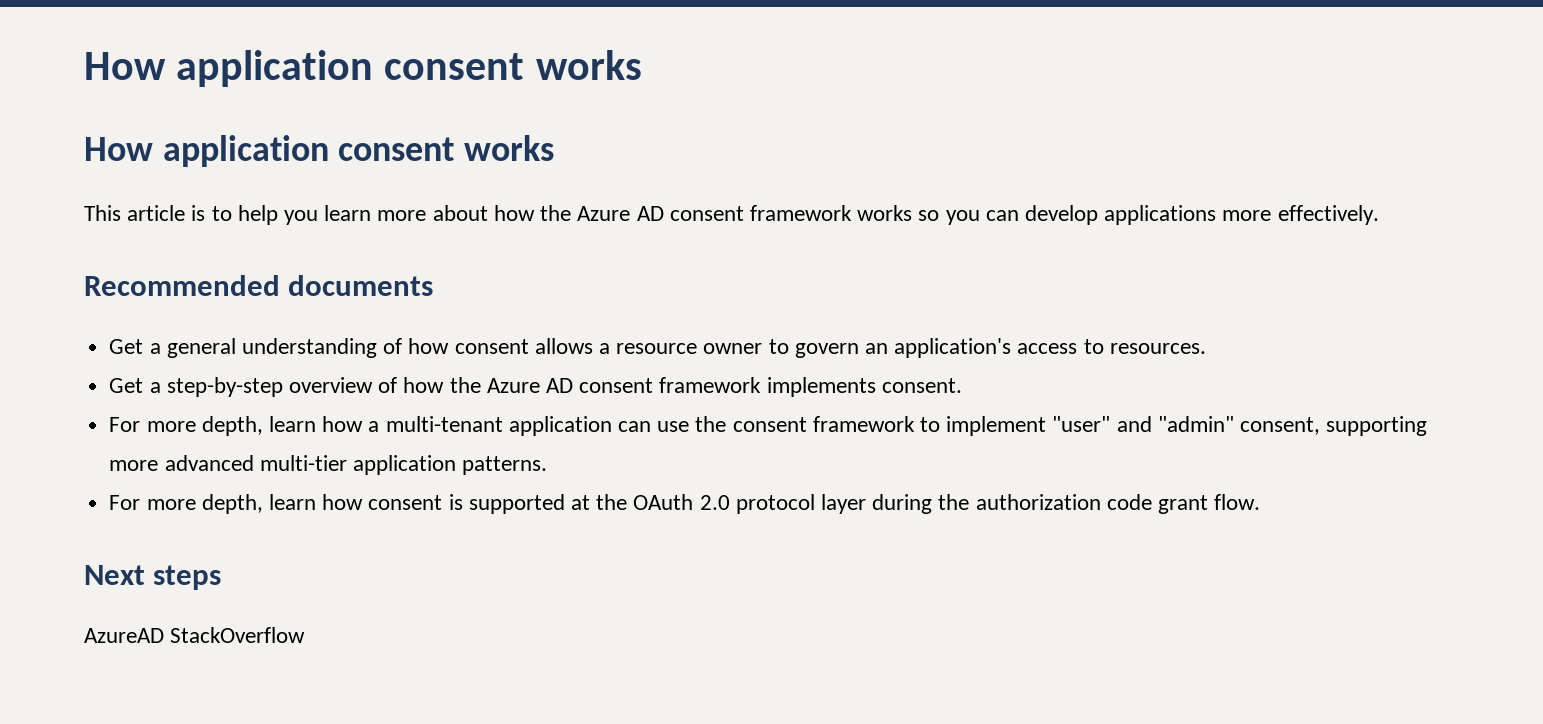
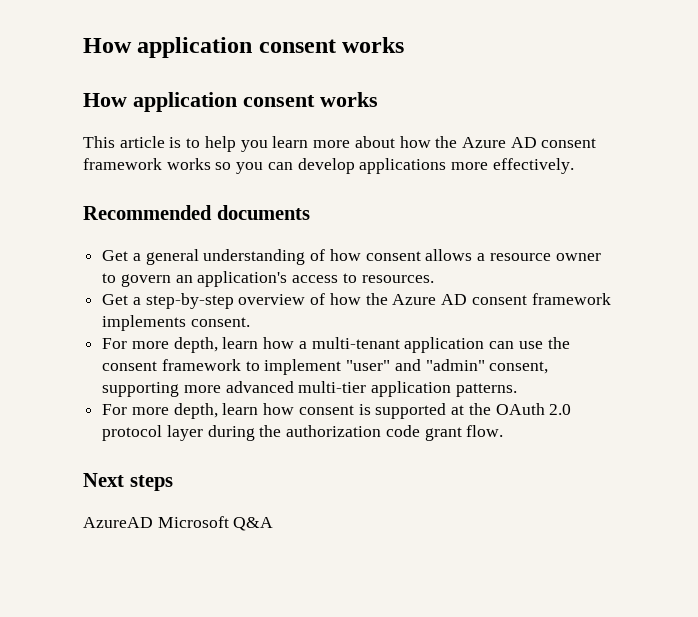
[170,627,306,643] StackOverflow -> [157,516,274,531] Microsoft Q&A

